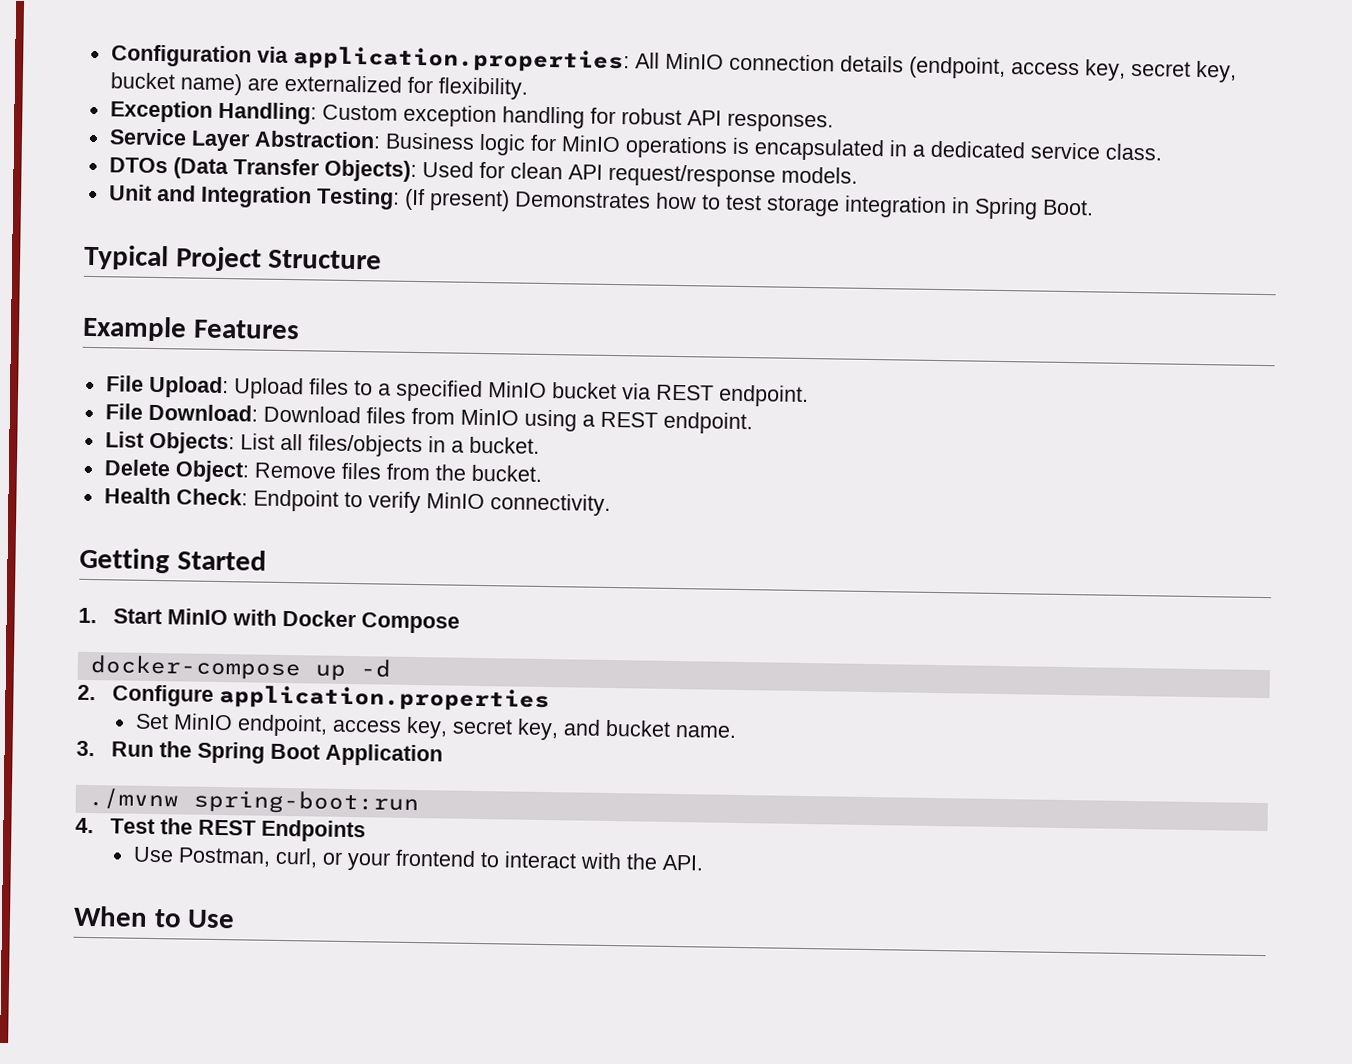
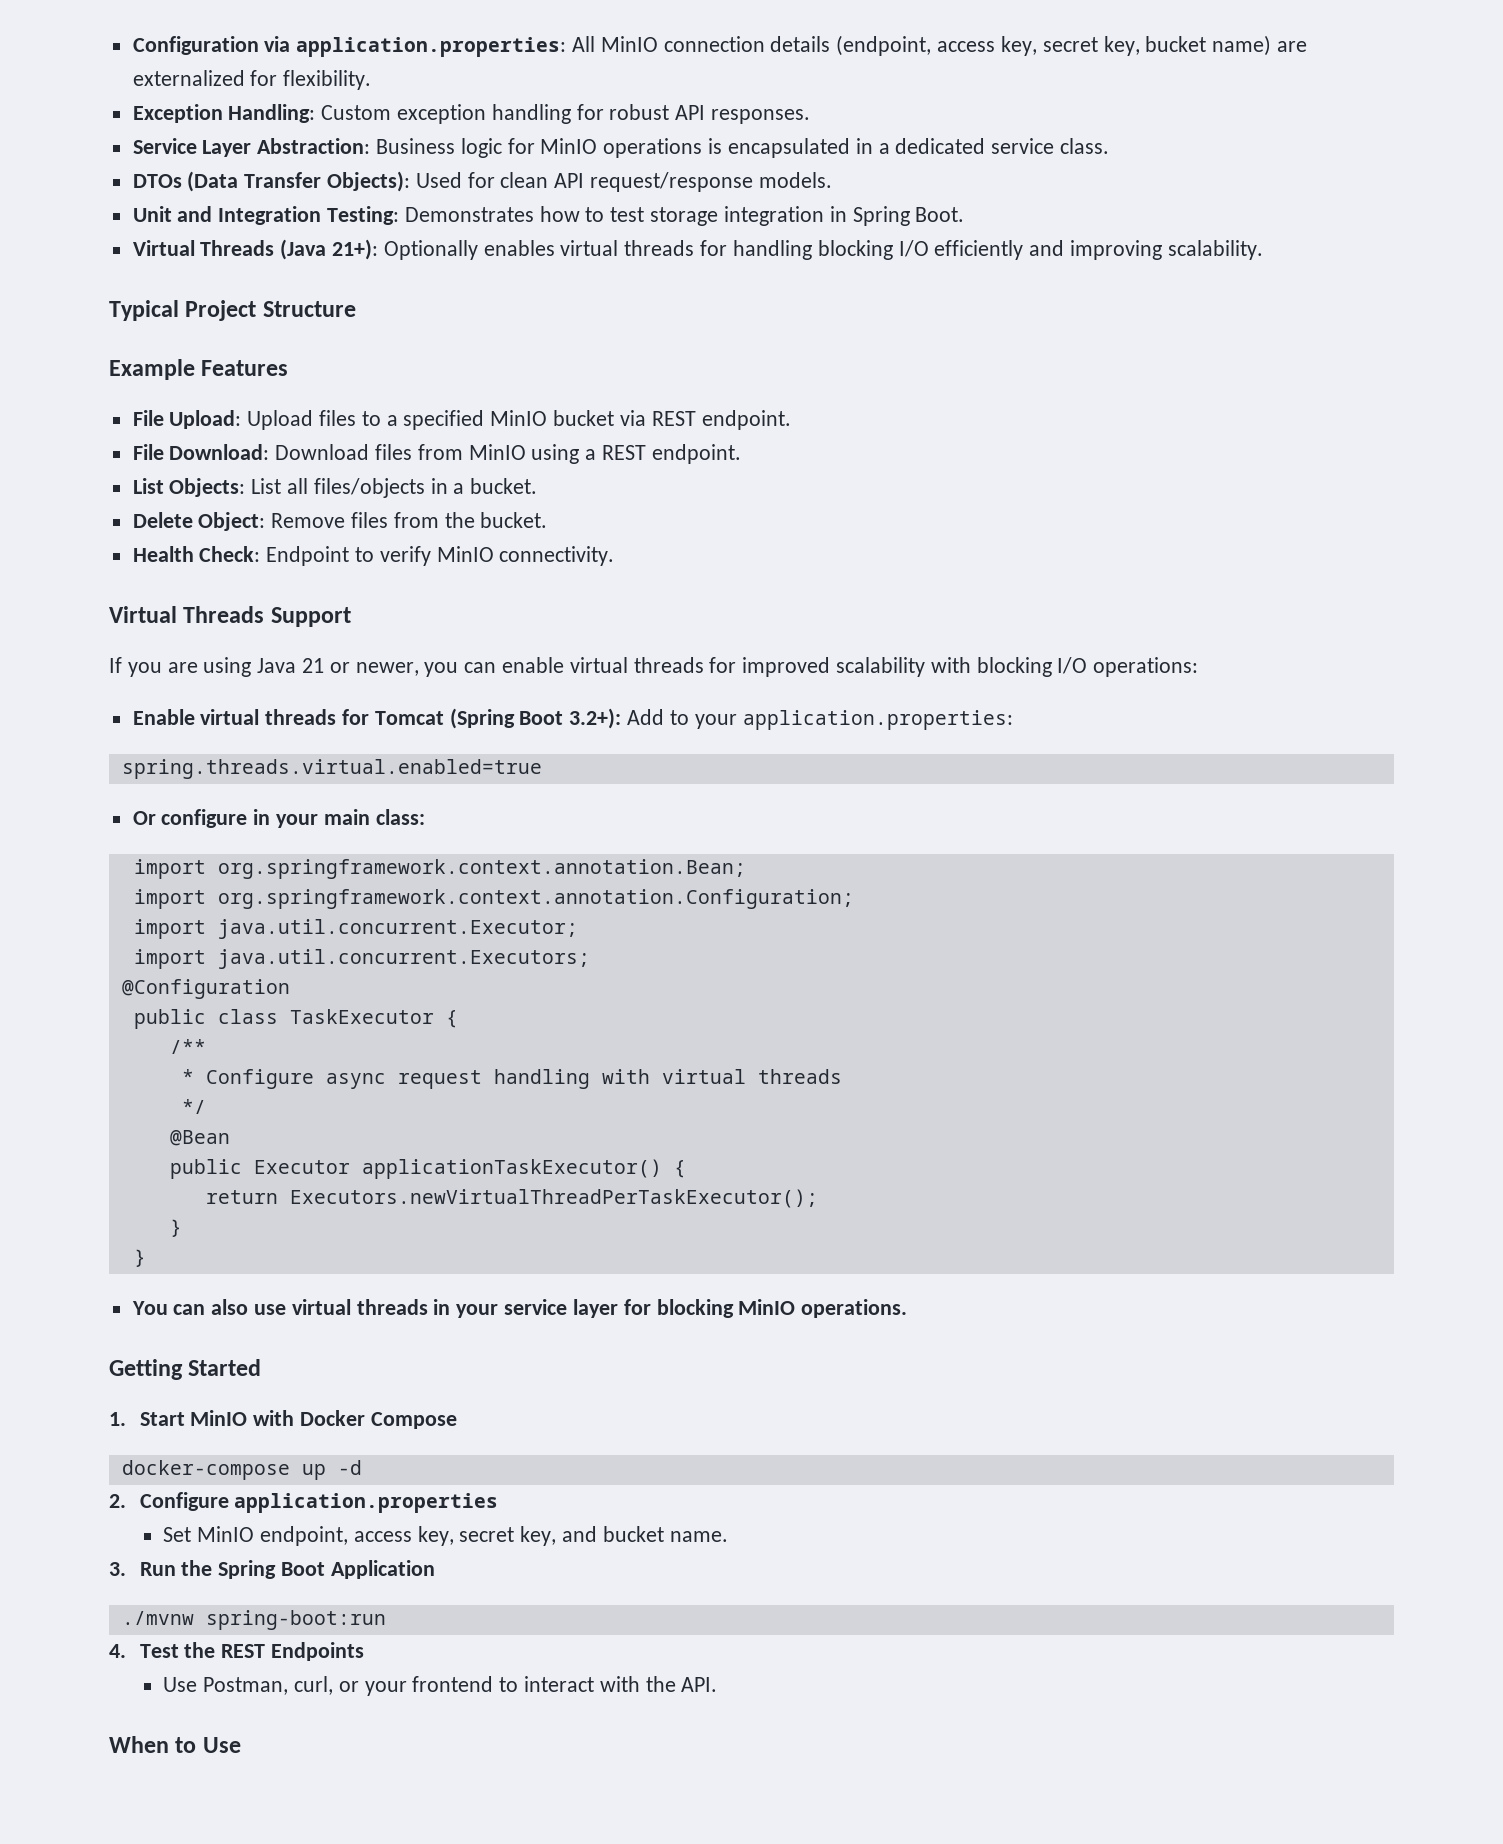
[403,188,510,212] (If present) -> (400, 215) none
(1094, 207) none -> [132,239,1263,260] // Virtual Threads (Java 21+): Optionally enables virtual threads for handling blocking I/O efficiently and improving scalability.
(611, 504) none -> [109,606,351,627] [109,657,1199,677] [132,708,1013,730] [121,759,542,779] [132,809,425,828] [133,859,746,879] [133,889,854,909] [133,919,578,939] [133,949,590,969] [121,979,290,999] [133,1009,458,1029] [169,1039,206,1054] [181,1069,842,1089] [181,1099,206,1114] [169,1130,230,1146] [169,1159,686,1179] [205,1189,818,1208] [169,1219,182,1237] [133,1249,146,1267] [131,1299,908,1318] // Virtual Threads Support // If you are using Java 21 or newer, you can enable virtual threads for improved scalability with blocking I/O operations: // Enable virtual threads for Tomcat (Spring Boot 3.2+): Add to your application.properties: // spring.threads.virtual.enabled=true // Or configure in your main class: // import org.springframework.context.annotation.Bean; // import org.springframework.context.annotation.Configuration; // import java.util.concurrent.Executor; // import java.util.concurrent.Executors; // @Configuration // public class TaskExecutor { // /** // * Configure async request handling with virtual threads // */ // @Bean // public Executor applicationTaskExecutor() { // return Executors.newVirtualThreadPerTaskExecutor(); // } // } // You can also use virtual threads in your service layer for blocking MinIO operations.

